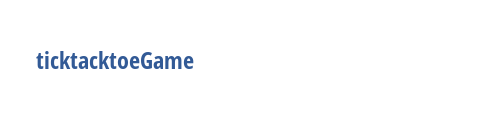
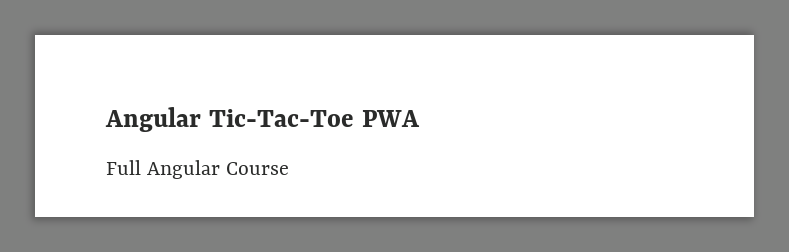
[36,51,194,69] ticktacktoeGame -> [105,107,420,132] [106,160,290,179] Angular Tic-Tac-Toe PWA // Full Angular Course

